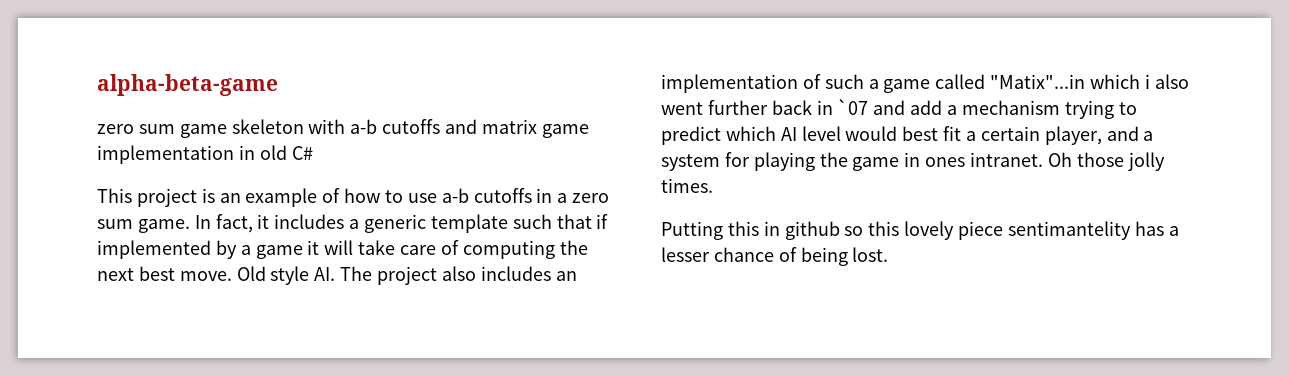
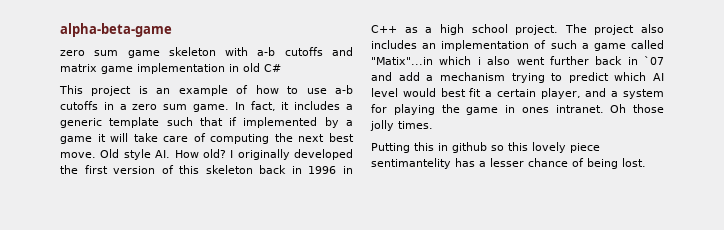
(336, 274) none -> [174,149,353,160] [60,165,353,174] [371,24,559,35] How old? I originally developed the first version of this skeleton back in 1996 in C++ as a high school project.

